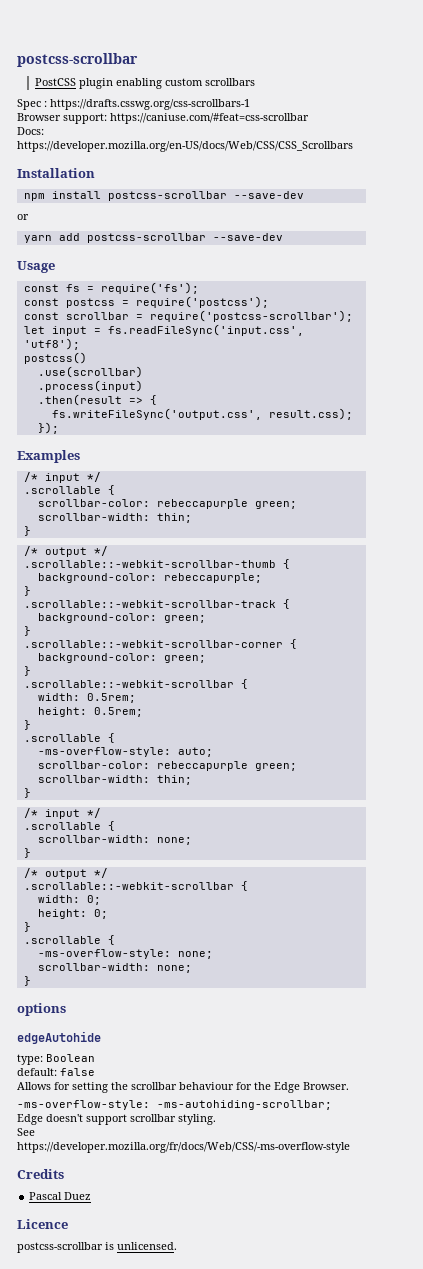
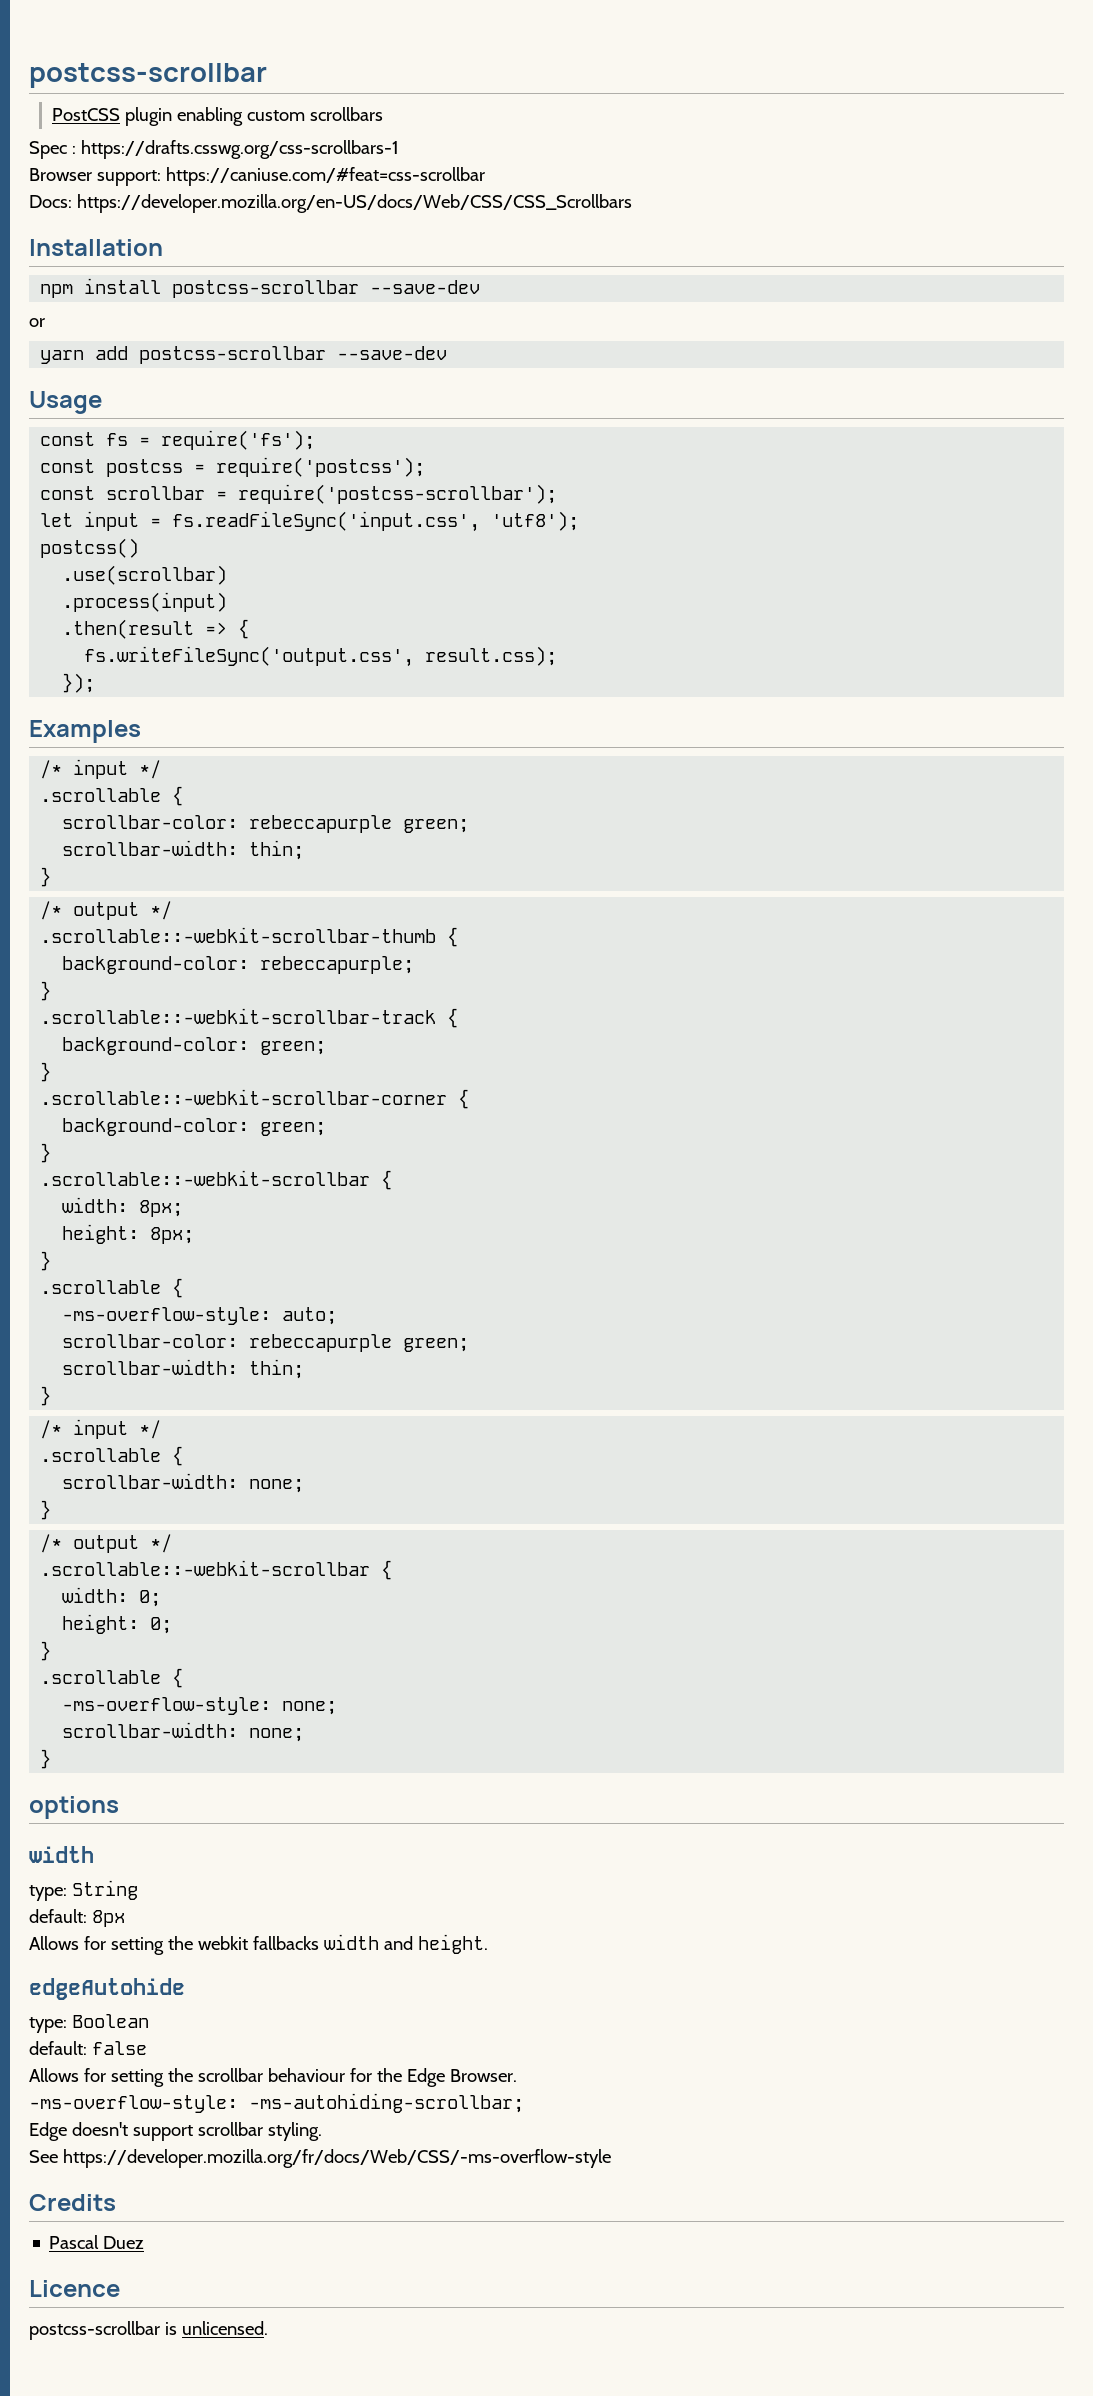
[86,693,136,703] [37,707,143,717] 0.5rem; // height: 0.5rem; -> [139,1200,184,1217] [62,1224,195,1244] 8px; // height: 8px;
(66, 1009) none -> [29,1846,94,1863] [29,1880,138,1901] [29,1909,125,1927] [29,1934,488,1955] // width // type: String // default: 8px // Allows for setting the webkit fallbacks width and height.

